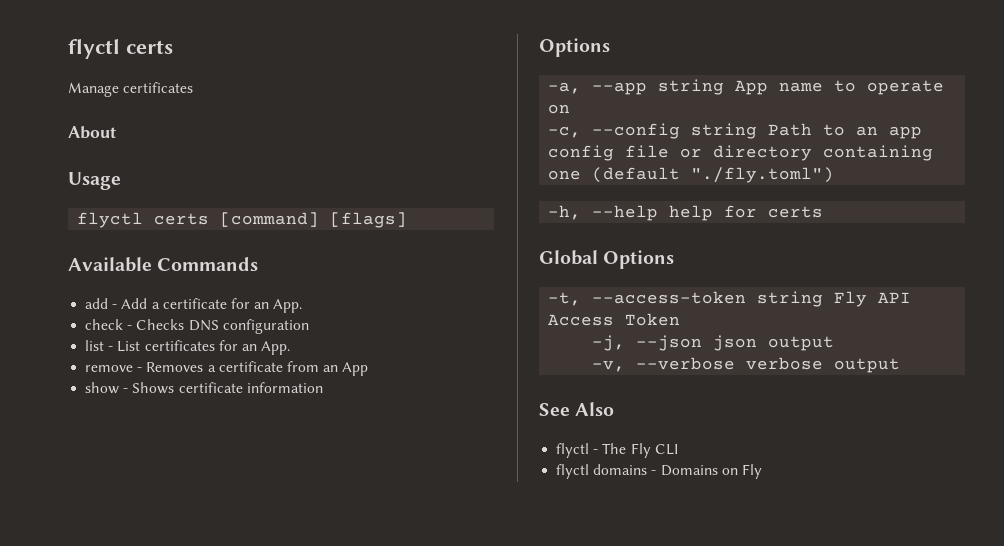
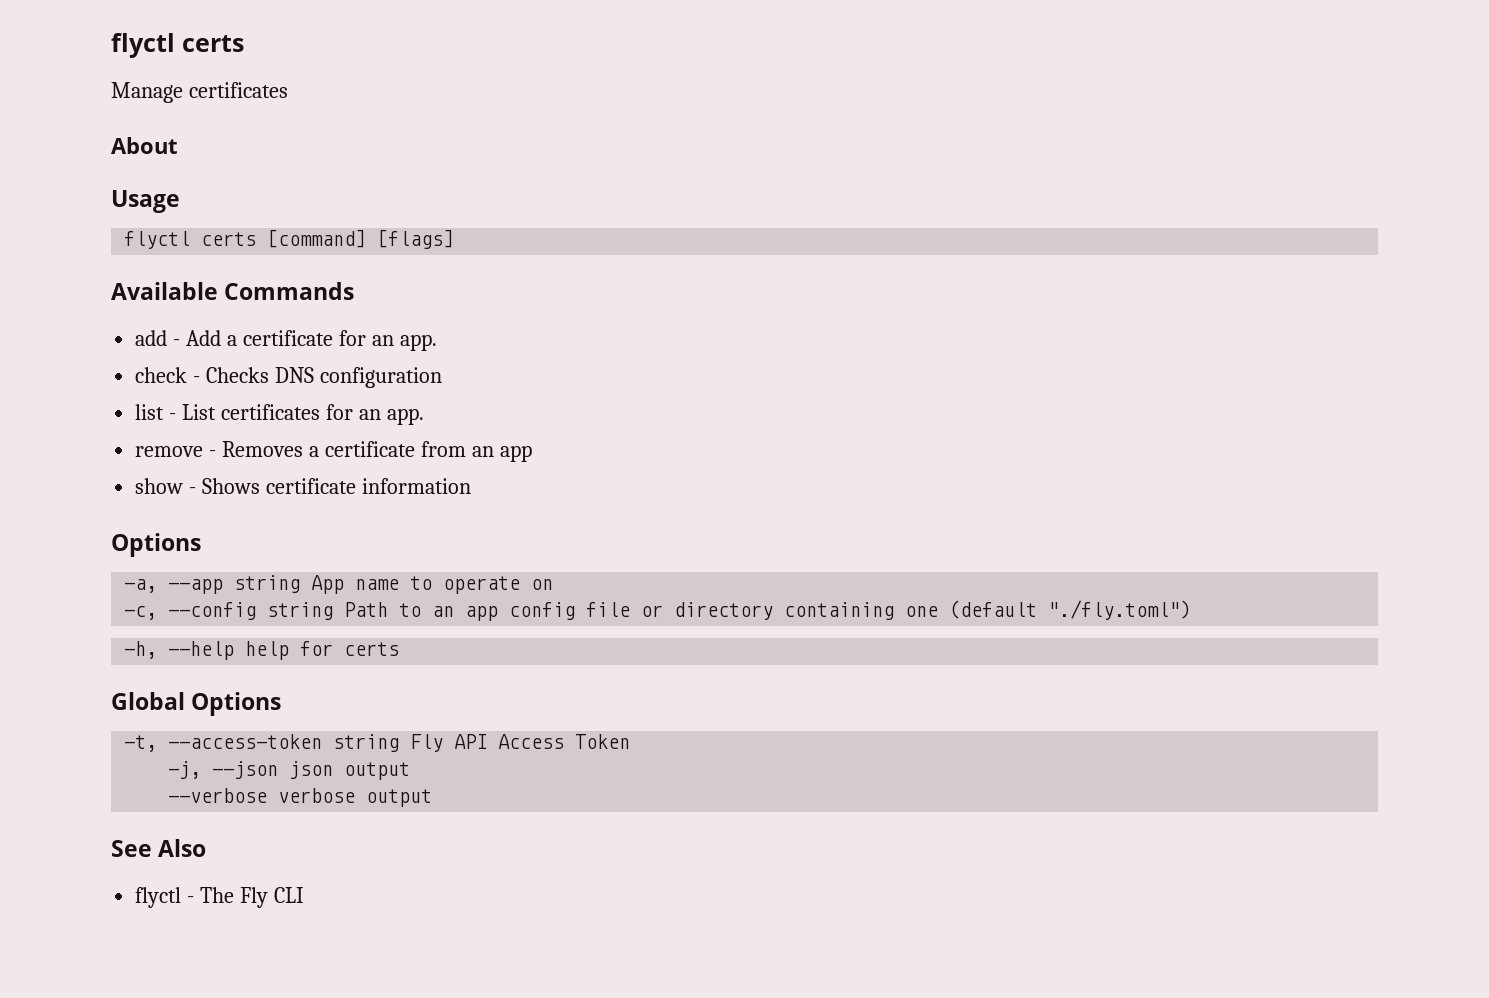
[273,299,303,313] App. -> [399,334,437,351] app.
[261,341,291,355] App. -> [386,408,424,425] app.
[342,362,369,376] App -> [499,445,532,462] app
[592,361,626,372] -v, -> (411, 771) none
[556,464,762,479] // flyctl domains - Domains on Fly -> (304, 895) none

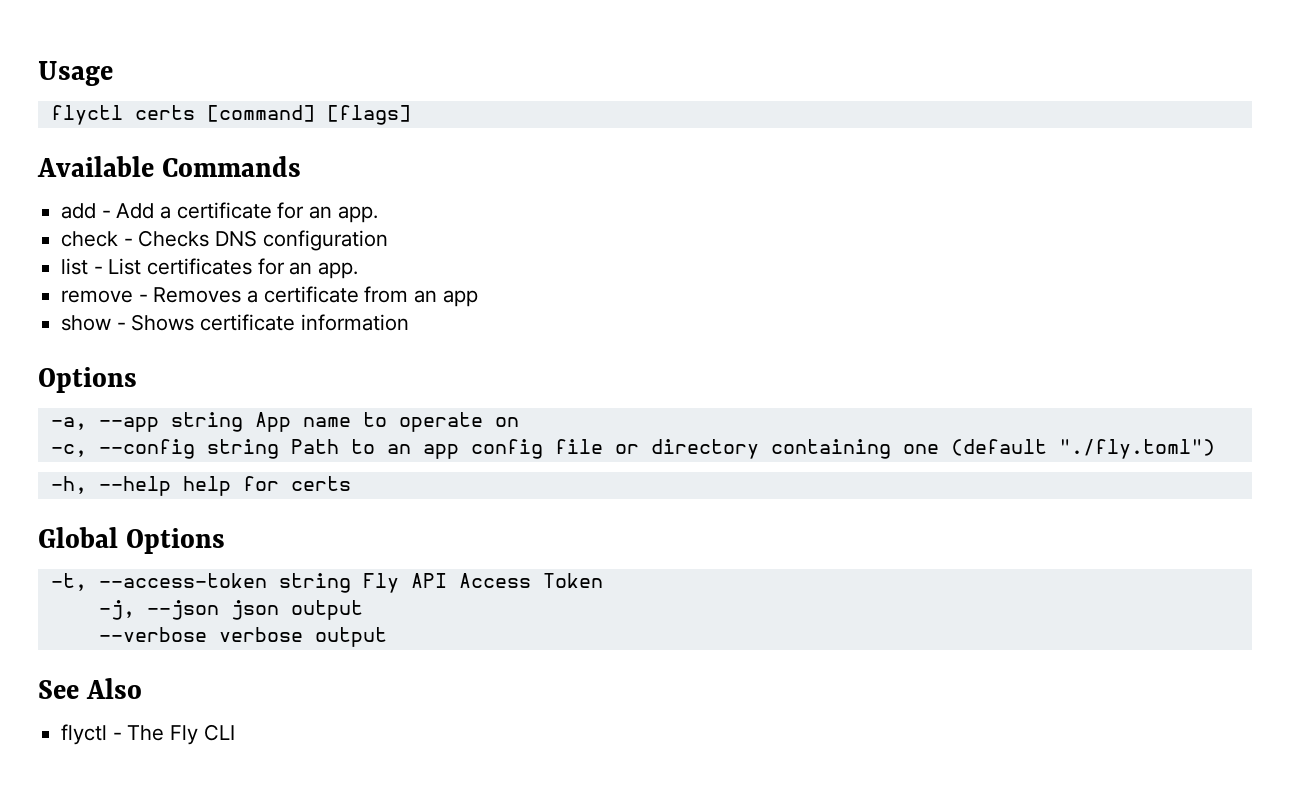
[111,33,244,58] [111,82,288,103] [111,137,178,154] flyctl certs // Manage certificates // About // -> (38, 73) none

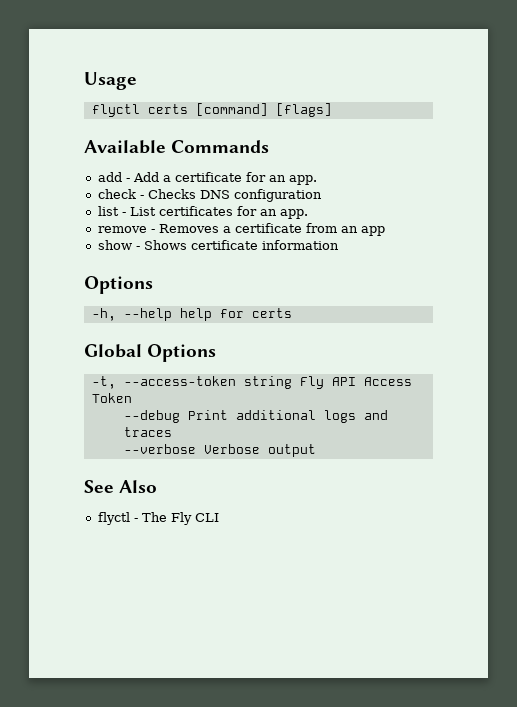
[50,412,519,432] [50,439,1215,459] // -a, --app string App name to operate on // -c, --config string Path to an app config file or directory containing one (default "./fly.toml") -> (153, 285) none
[98,600,363,620] -j, --json json output -> [123,410,388,423] [123,427,172,437] --debug Print additional logs and traces
[218,627,303,642] verbose -> [203,444,260,454] Verbose

